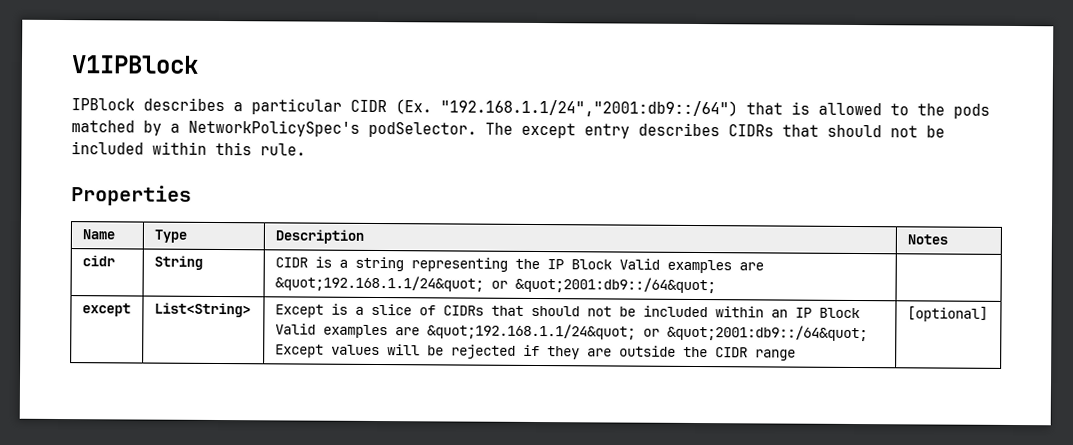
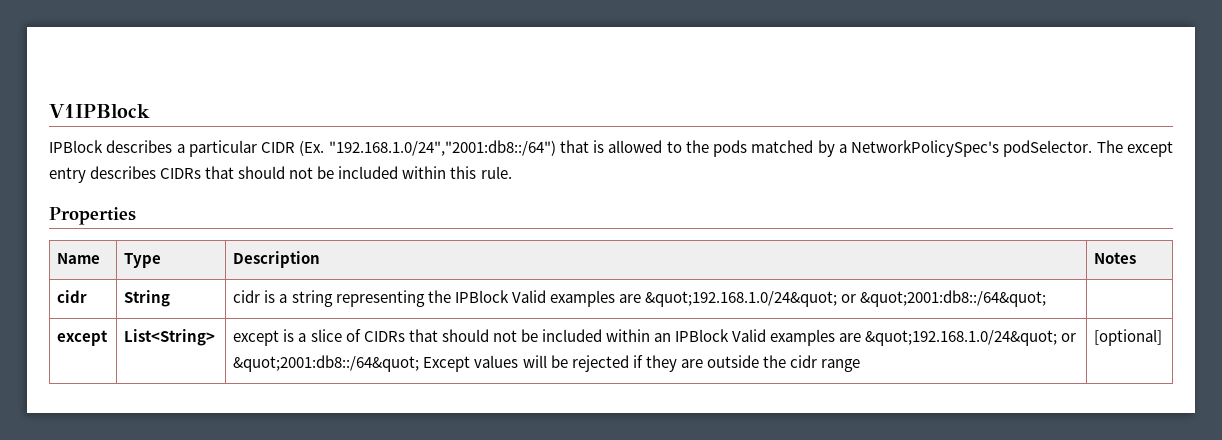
[440,99,738,118] "192.168.1.1/24","2001:db9::/64") -> [328,140,556,156] "192.168.1.0/24","2001:db8::/64")
[274,257,308,268] CIDR -> [233,290,261,303] cidr
[546,258,764,274] [274,275,716,294] IP Block Valid examples are &quot;192.168.1.1/24&quot; or &quot;2001:db9::/64&quot; -> [454,290,1046,307] IPBlock Valid examples are &quot;192.168.1.0/24&quot; or &quot;2001:db8::/64&quot;
[274,304,324,318] Except -> [233,330,280,346] except
[794,307,860,319] [274,323,868,342] IP Block Valid examples are &quot;192.168.1.1/24&quot; or &quot;2001:db9::/64&quot; -> [674,329,1077,346] [233,355,420,372] IPBlock Valid examples are &quot;192.168.1.0/24&quot; or &quot;2001:db8::/64&quot;
[714,347,748,358] CIDR -> [789,355,817,368] cidr

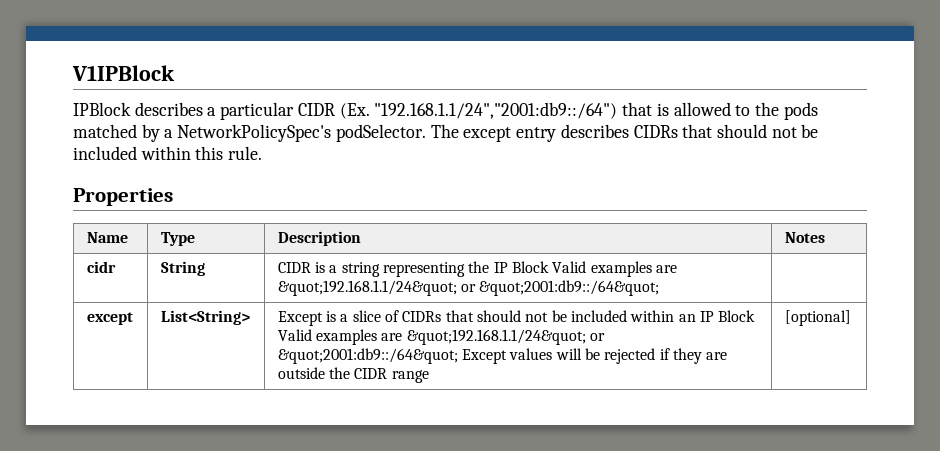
[328,140,556,156] "192.168.1.0/24","2001:db8::/64") -> [374,102,618,119] "192.168.1.1/24","2001:db9::/64")
[233,290,261,303] cidr -> [277,262,311,273] CIDR
[454,290,1046,307] IPBlock Valid examples are &quot;192.168.1.0/24&quot; or &quot;2001:db8::/64&quot; -> [493,261,677,277] [277,280,660,296] IP Block Valid examples are &quot;192.168.1.1/24&quot; or &quot;2001:db9::/64&quot;
[233,330,280,346] except -> [277,311,323,326] Except
[674,329,1077,346] [233,355,420,372] IPBlock Valid examples are &quot;192.168.1.0/24&quot; or &quot;2001:db8::/64&quot; -> [699,310,756,322] [277,329,605,345] [277,348,458,364] IP Block Valid examples are &quot;192.168.1.1/24&quot; or &quot;2001:db9::/64&quot;
[789,355,817,368] cidr -> [354,368,388,379] CIDR

